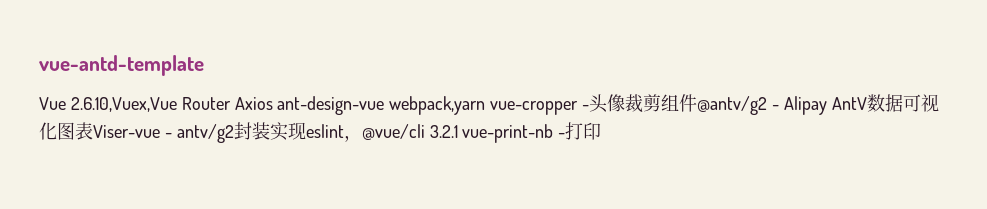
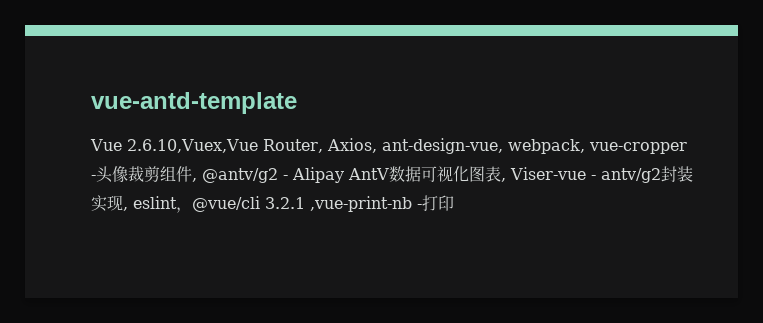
[181,96,486,115] Router Axios ant-design-vue webpack,yarn -> [262,138,585,154] Router, Axios, ant-design-vue, webpack,
(698, 103) none -> [192,178,197,182] ,
(93, 131) none -> [501,178,506,182] ,
(306, 131) none -> [123,207,128,211] ,
[462,124,554,143] vue-print-nb -> [310,196,412,212] ,vue-print-nb

